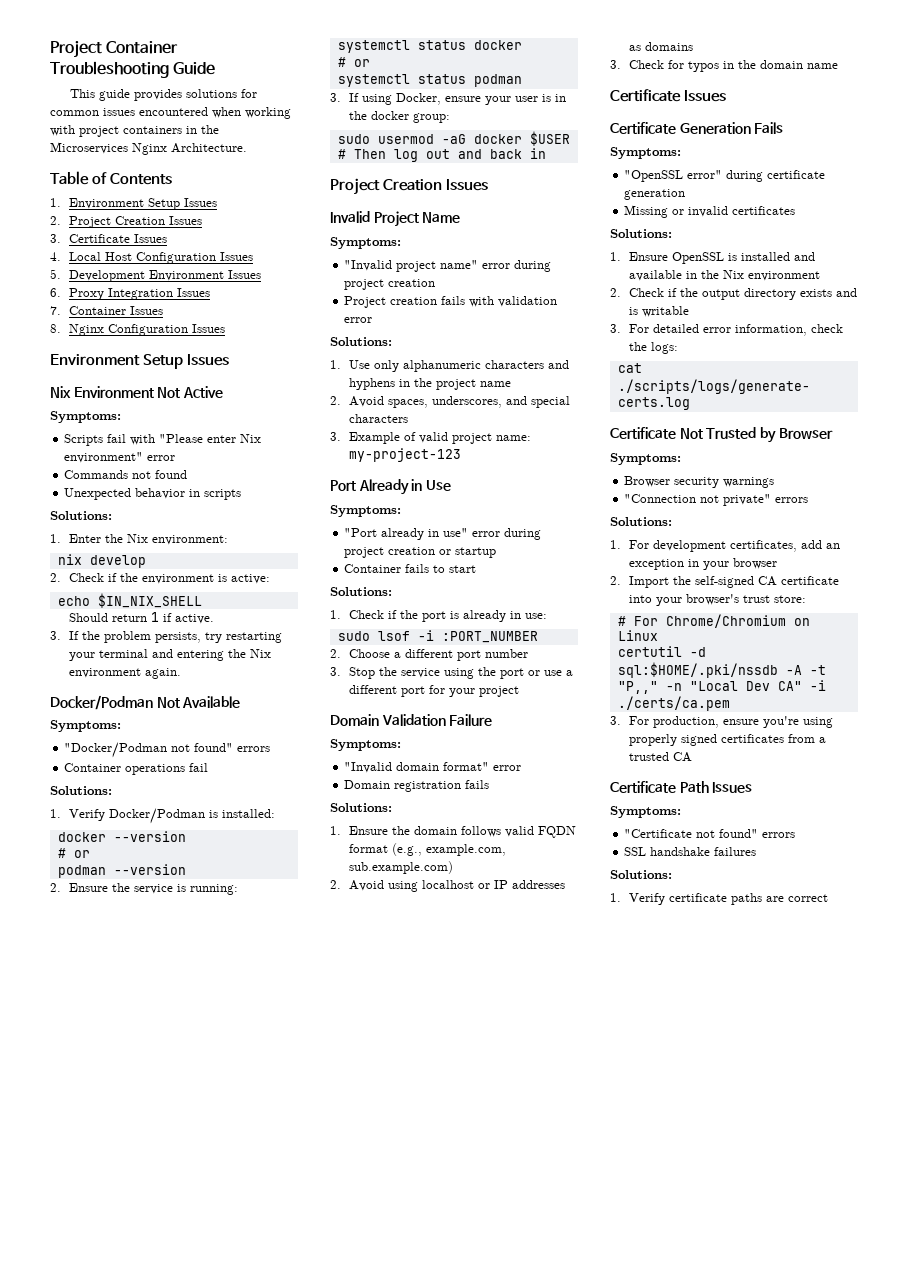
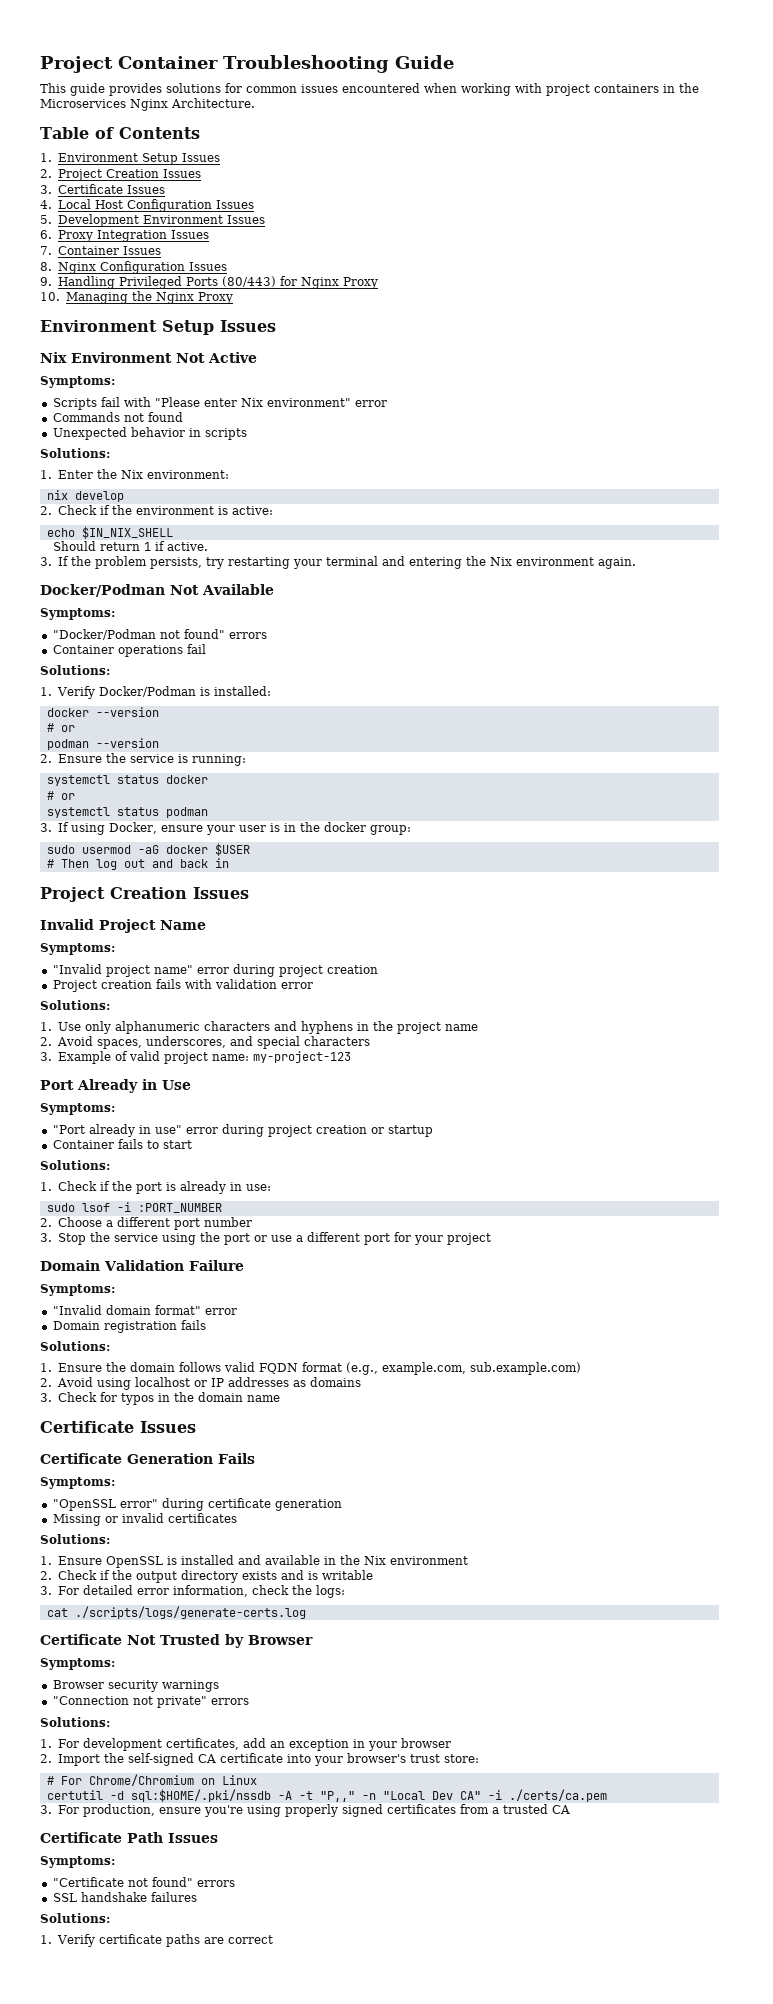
(225, 328) none -> [40,276,378,289] [40,291,233,304] // 9. Handling Privileged Ports (80/443) for Nginx Proxy // 10. Managing the Nginx Proxy

